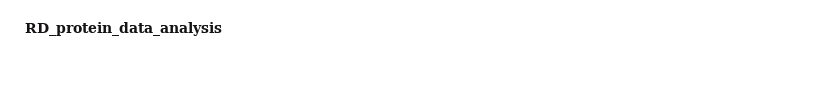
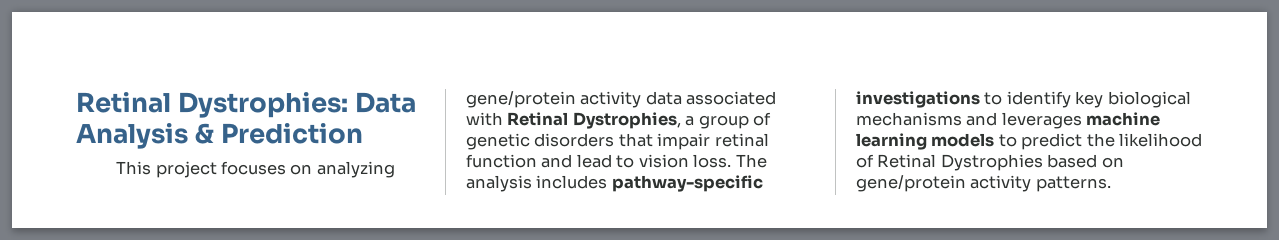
[25,22,222,36] RD_protein_data_analysis -> [76,92,417,118] [76,123,364,149] [116,161,395,178] [466,91,777,108] [466,112,772,129] [466,133,769,150] [466,154,767,168] [466,175,763,192] [856,91,1191,108] [856,112,1161,129] [856,133,1203,150] [856,154,1124,171] [856,175,1111,192] Retinal Dystrophies: Data Analysis & Prediction // This project focuses on analyzing gene/protein activity data associated with Retinal Dystrophies, a group of genetic disorders that impair retinal function and lead to vision loss. The analysis includes pathway-specific investigations to identify key biological mechanisms and leverages machine learning models to predict the likelihood of Retinal Dystrophies based on gene/protein activity patterns.

